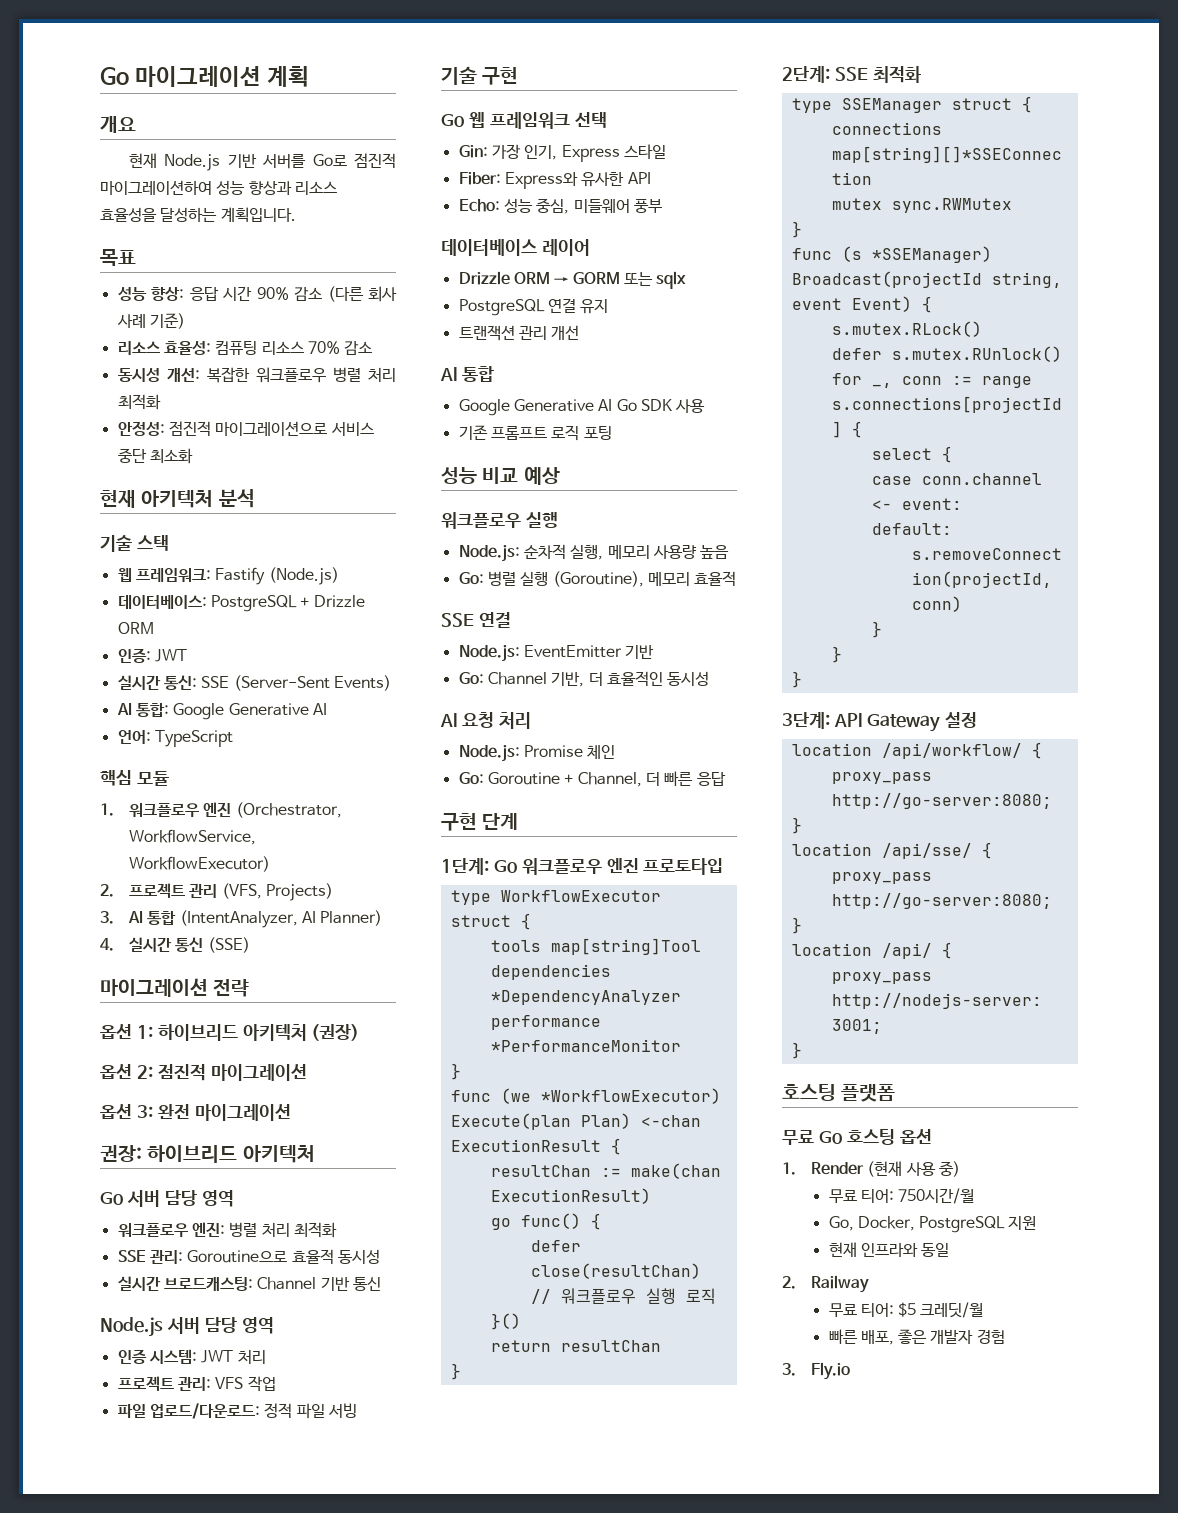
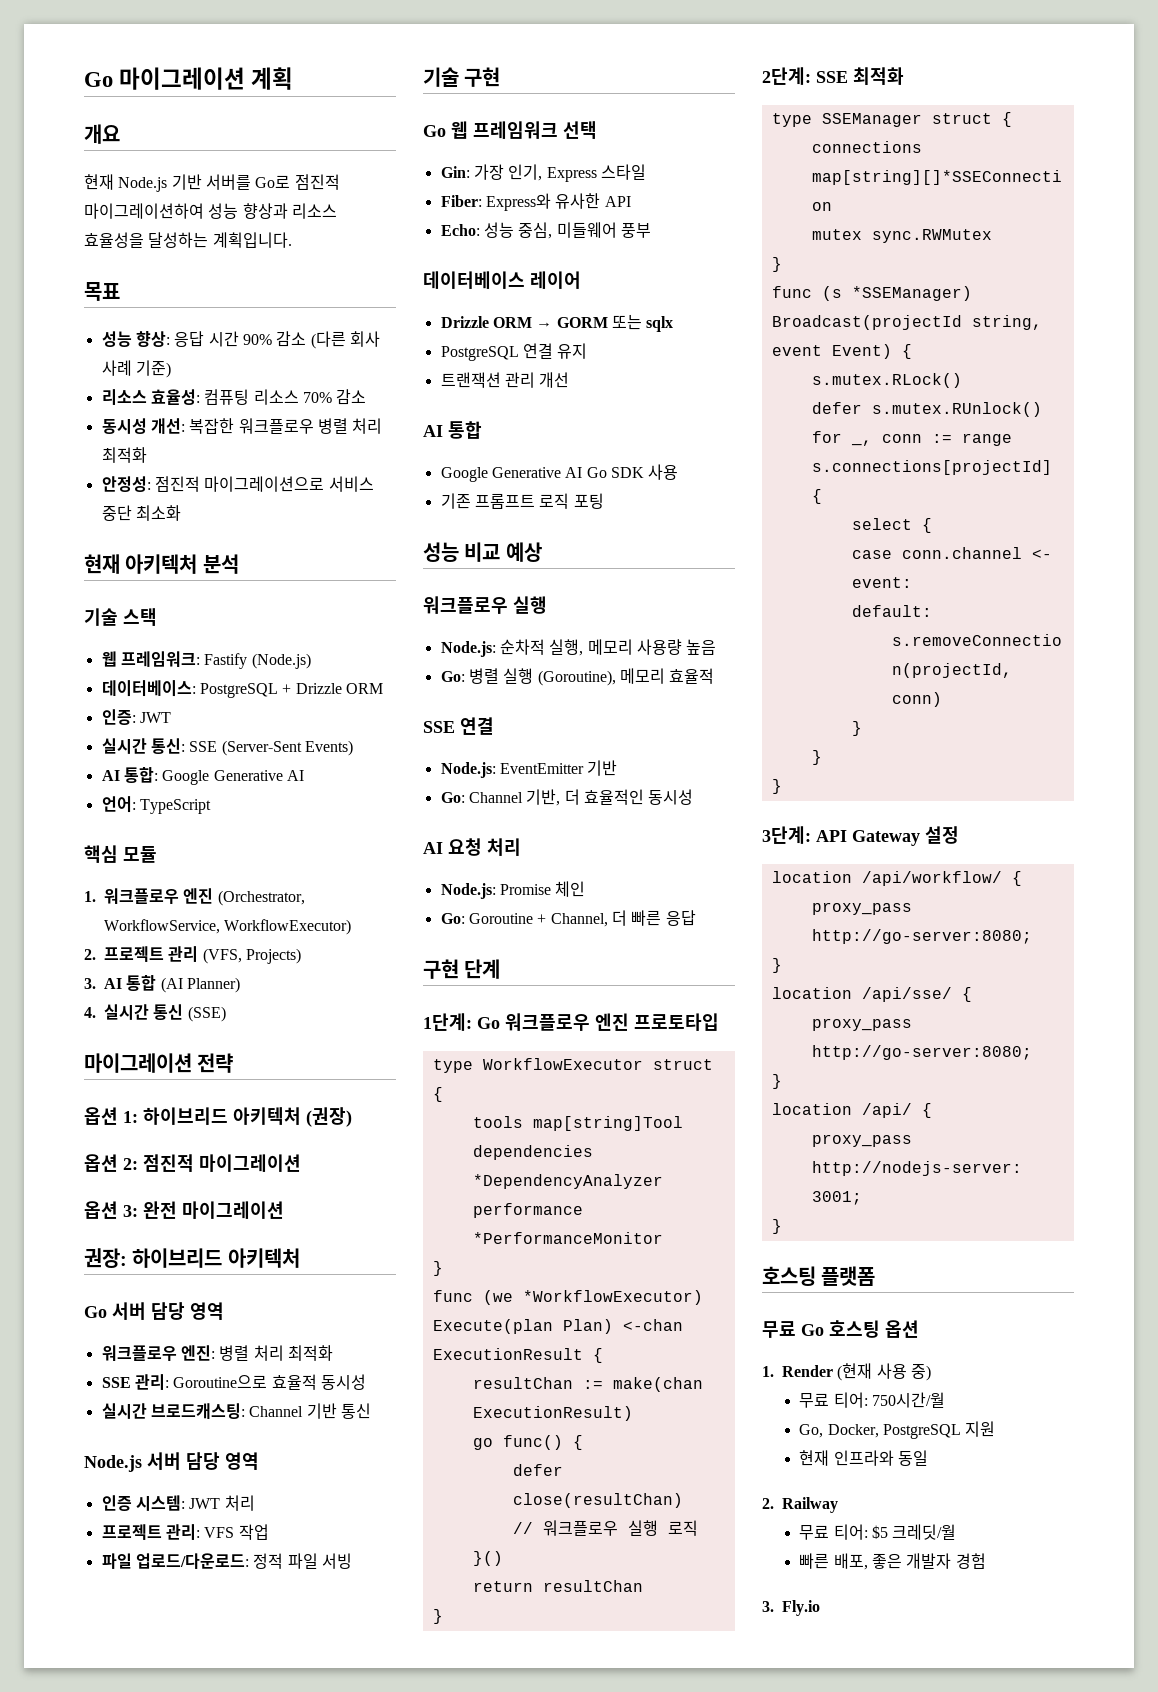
[179,910,316,928] (IntentAnalyzer, AI -> [160,977,183,993] (AI

